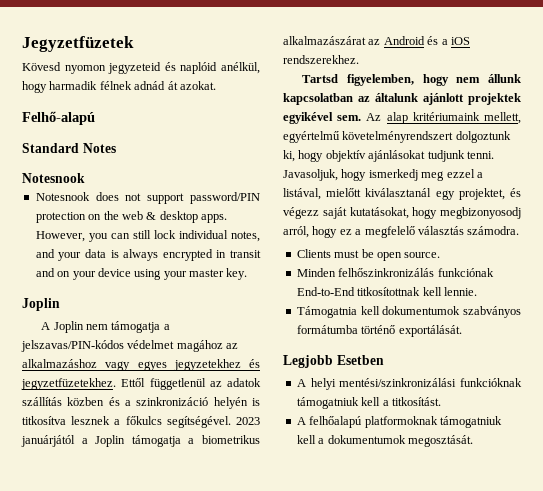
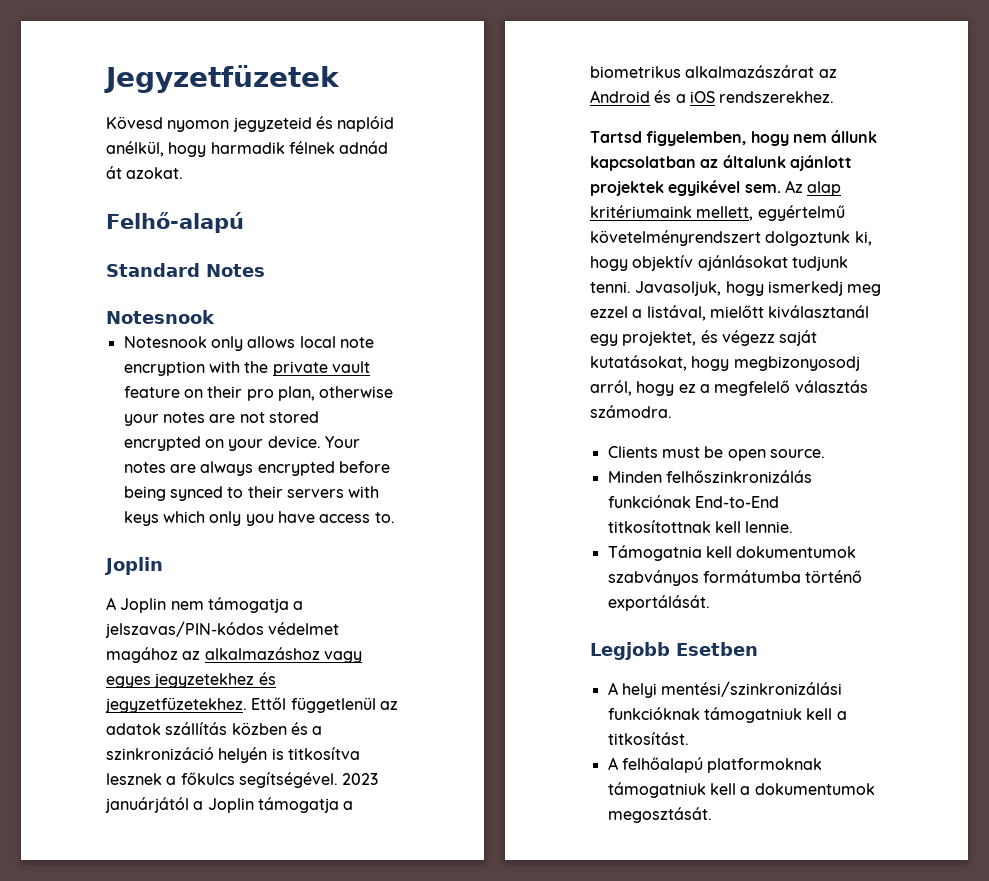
[95,192,260,204] [35,211,227,223] [35,230,260,242] [35,249,261,261] [35,268,248,280] does not support password/PIN protection on the web & desktop apps. However, you can still lock individual notes, and your data is always encrypted in transit and on your device using your master key. -> [210,336,374,351] [123,361,370,376] [123,386,394,401] [123,411,319,426] [123,436,360,451] [123,461,390,476] [123,486,380,501] [123,511,395,526] only allows local note encryption with the private vault feature on their pro plan, otherwise your notes are not stored encrypted on your device. Your notes are always encrypted before being synced to their servers with keys which only you have access to.

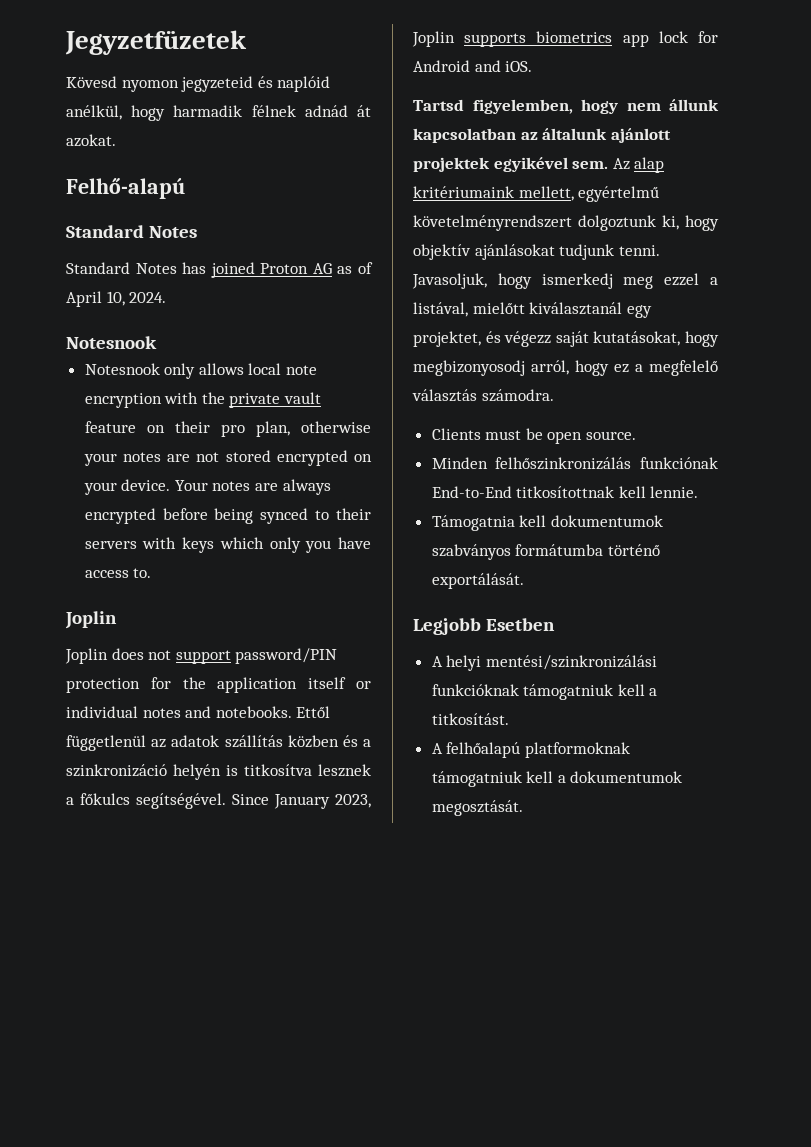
(265, 270) none -> [66,262,373,278] [66,291,167,307] // Standard Notes has joined Proton AG as of April 10, 2024.
[106,597,304,613] [105,621,340,638] [106,647,362,663] [106,672,276,688] [105,697,247,713] A Joplin nem támogatja a jelszavas/PIN-kódos védelmet magához az alkalmazáshoz vagy egyes jegyzetekhez és jegyzetfüzetekhez. -> [65,648,338,664] [66,677,372,693] [66,706,292,718] Joplin does not support password/PIN protection for the application itself or individual notes and notebooks.
[342,773,379,785] [105,797,354,813] [590,65,837,78] [590,90,835,103] 2023 januárjától a Joplin támogatja a biometrikus alkalmazászárat az Android és a iOS rendszerekhez. -> [232,794,371,809] [412,31,718,47] [413,60,533,72] Since January 2023, Joplin supports biometrics app lock for Android and iOS.

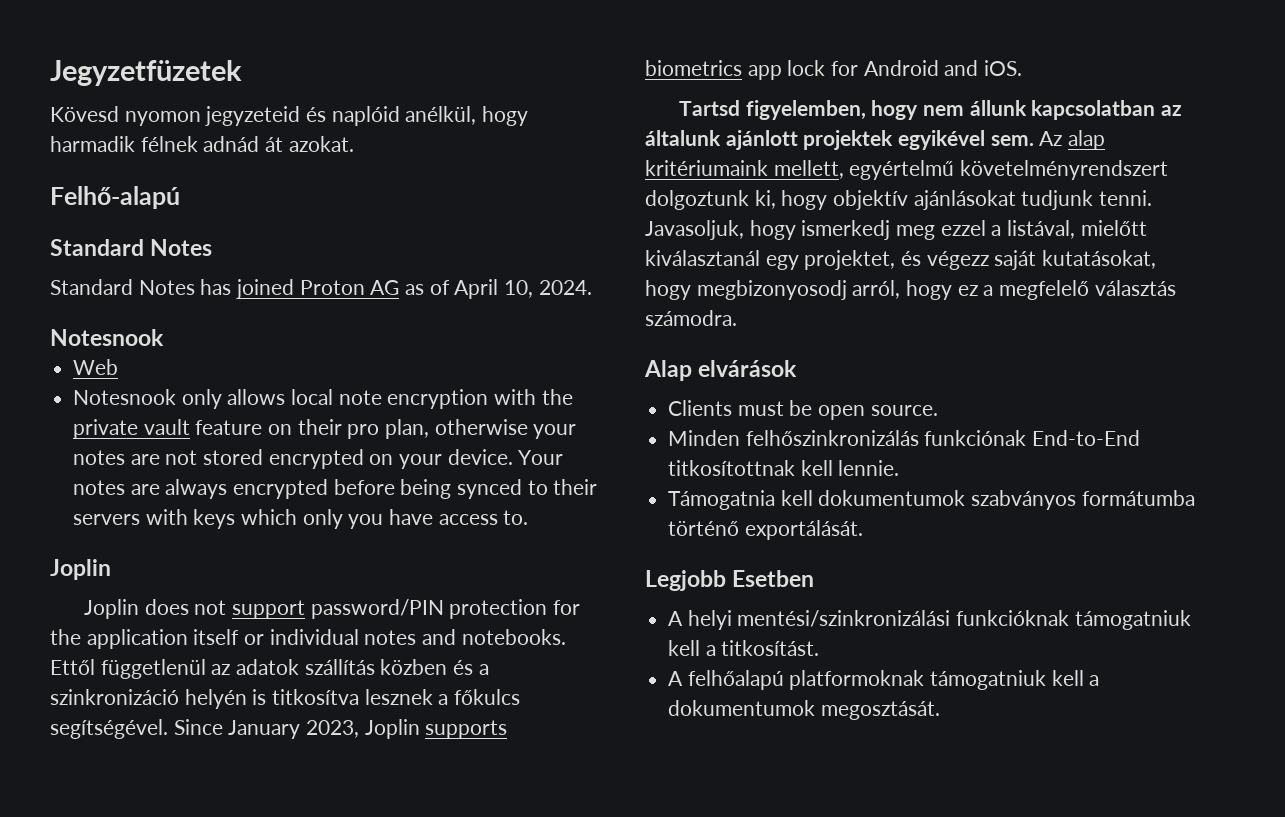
(157, 342) none -> [73,359,119,375] // Web
(554, 395) none -> [644,360,798,381] // Alap elvárások

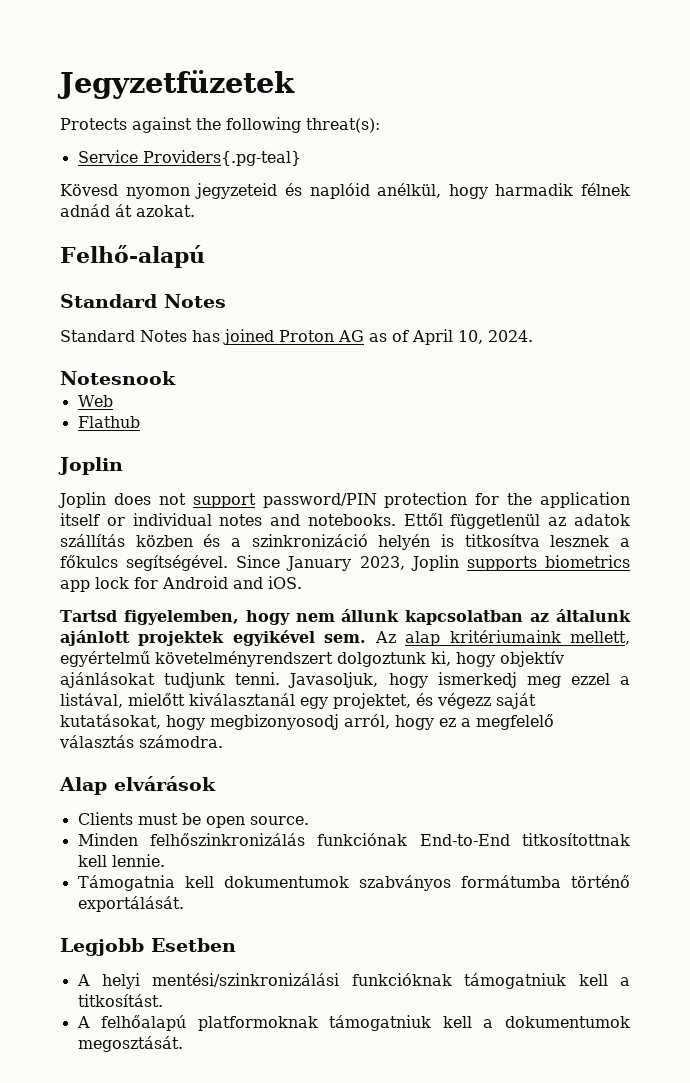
(242, 73) none -> [60,117,380,133] [77,150,301,166] // Protects against the following threat(s): // Service Providers{.pg-teal}
[73,389,573,409] [73,419,577,439] [73,449,564,469] [73,479,598,499] [73,509,529,529] Notesnook only allows local note encryption with the private vault feature on their pro plan, otherwise your notes are not stored encrypted on your device. Your notes are always encrypted before being synced to their servers with keys which only you have access to. -> [77,416,140,428] Flathub

